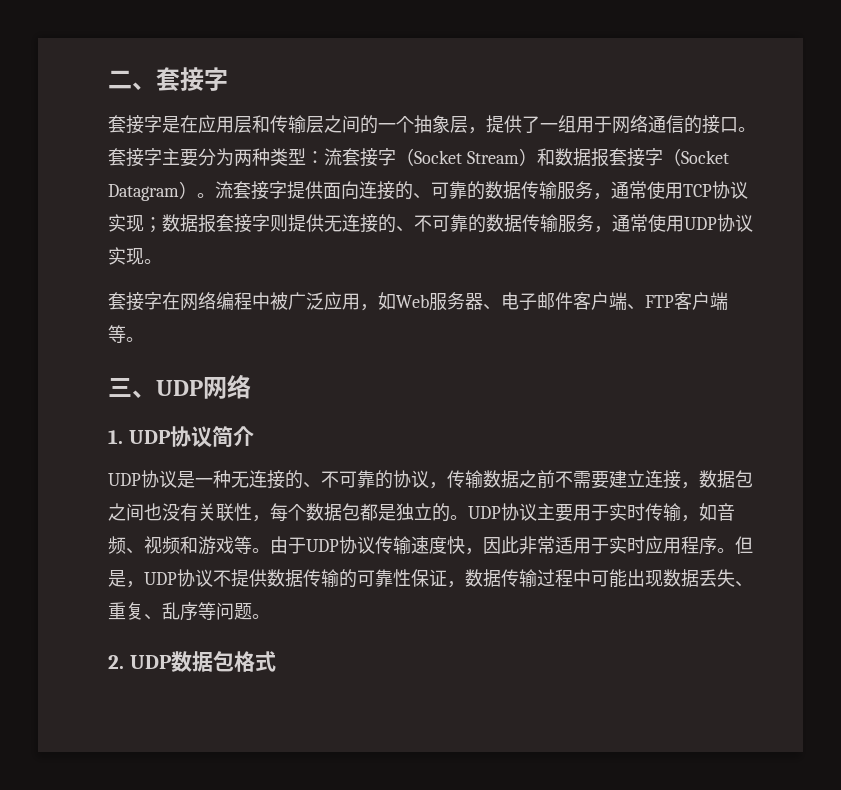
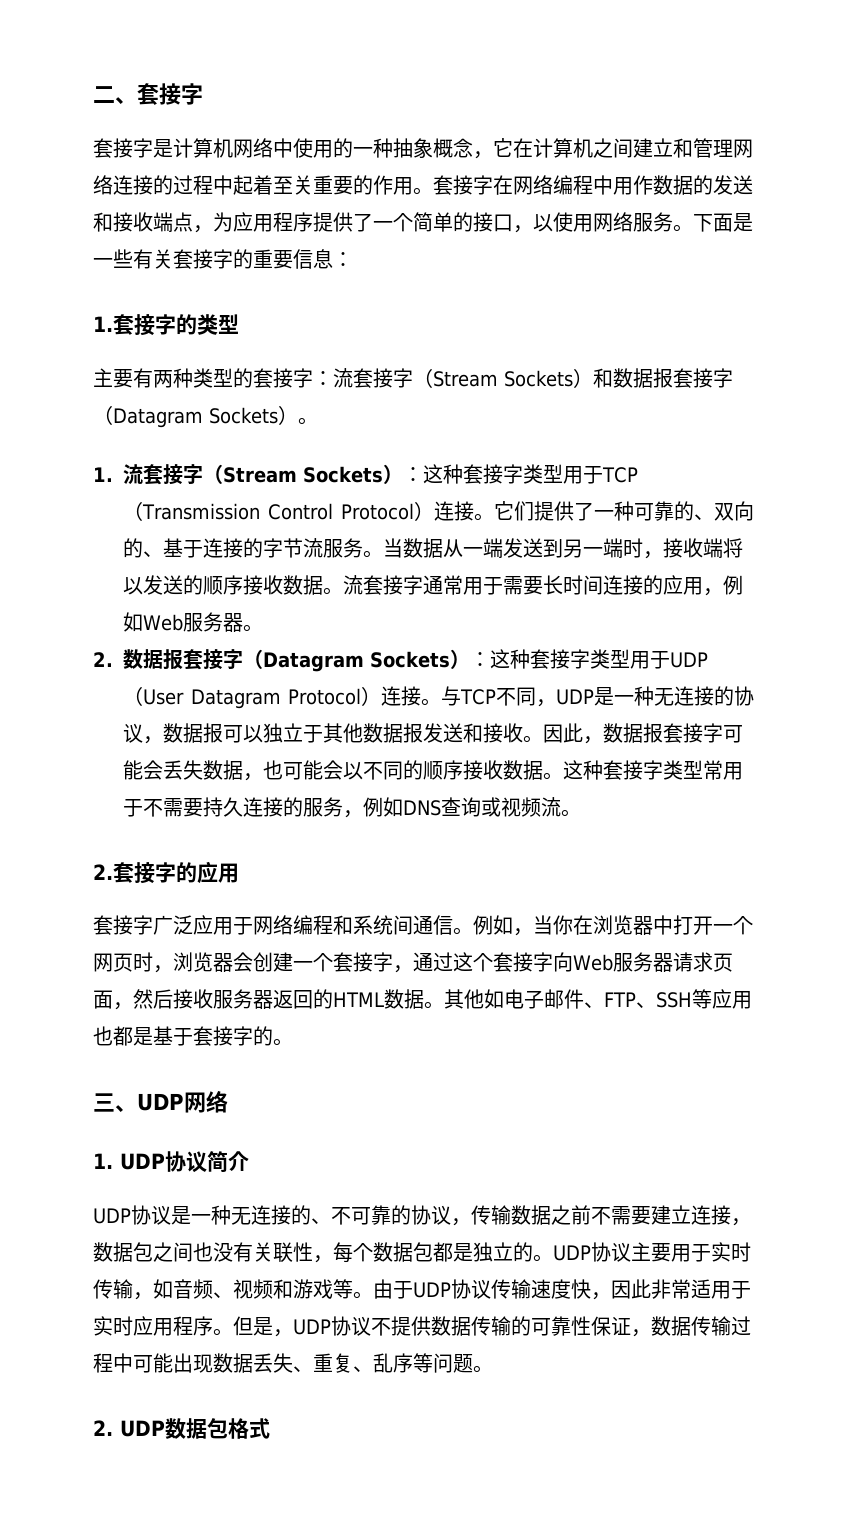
[180,115,756,134] [108,148,306,167] 在应用层和传输层之间的一个抽象层，提供了一组用于网络通信的接口。套接字主要分为两种类型 -> [173,138,753,159] [93,175,753,195] [93,212,753,233] [93,249,353,269] [93,314,239,336] [93,368,313,388] 计算机网络中使用的一种抽象概念，它在计算机之间建立和管理网络连接的过程中起着至关重要的作用。套接字在网络编程中用作数据的发送和接收端点，为应用程序提供了一个简单的接口，以使用网络服务。下面是一些有关套接字的重要信息： // 1.套接字的类型 // 主要有两种类型的套接字
[414,150,519,164] Socket Stream -> [433,370,573,387] Stream Sockets
[680,150,729,164] [108,184,179,201] Socket Datagram -> [113,407,278,428] Datagram Sockets
[215,181,748,200] [108,214,753,233] [108,247,162,265] [108,292,728,311] [108,325,126,343] 流套接字提供面向连接的、可靠的数据传输服务，通常使用TCP协议实现；数据报套接字则提供无连接的、不可靠的数据传输服务，通常使用UDP协议实现。 // 套接字在网络编程中被广泛应用，如Web服务器、电子邮件客户端、FTP客户端等 -> [93,464,638,485] [123,501,754,521] [123,538,743,559] [123,575,743,596] [123,612,263,632] [93,649,708,672] [123,686,754,709] [123,723,743,744] [123,760,743,781] [123,797,581,818] [93,861,239,884] [93,915,753,936] [93,952,733,973] [93,989,752,1010] [93,1026,273,1046] // 1.流套接字（Stream Sockets）：这种套接字类型用于TCP（Transmission Control Protocol）连接。它们提供了一种可靠的、双向的、基于连接的字节流服务。当数据从一端发送到另一端时，接收端将以发送的顺序接收数据。流套接字通常用于需要长时间连接的应用，例如Web服务器。 // 2.数据报套接字（Datagram Sockets）：这种套接字类型用于UDP（User Datagram Protocol）连接。与TCP不同，UDP是一种无连接的协议，数据报可以独立于其他数据报发送和接收。因此，数据报套接字可能会丢失数据，也可能会以不同的顺序接收数据。这种套接字类型常用于不需要持久连接的服务，例如DNS查询或视频流。 // 2.套接字的应用 // 套接字广泛应用于网络编程和系统间通信。例如，当你在浏览器中打开一个网页时，浏览器会创建一个套接字，通过这个套接字向Web服务器请求页面，然后接收服务器返回的HTML数据。其他如电子邮件、FTP、SSH等应用也都是基于套接字的

